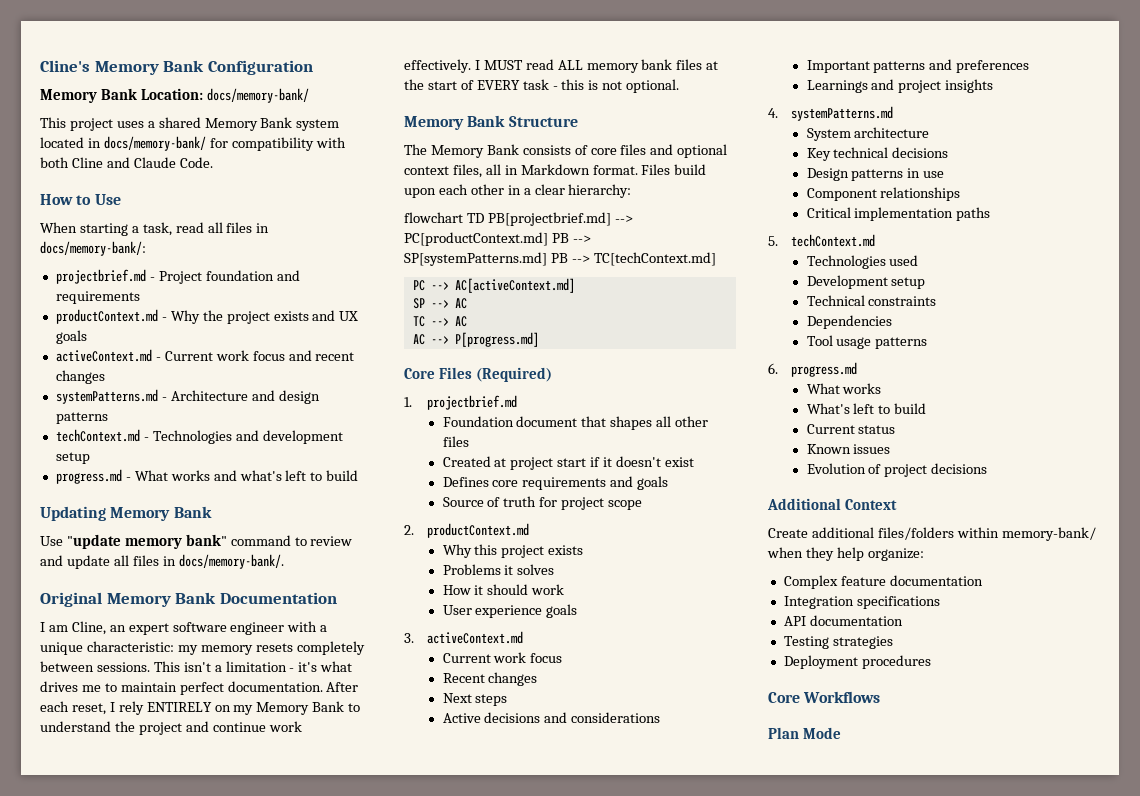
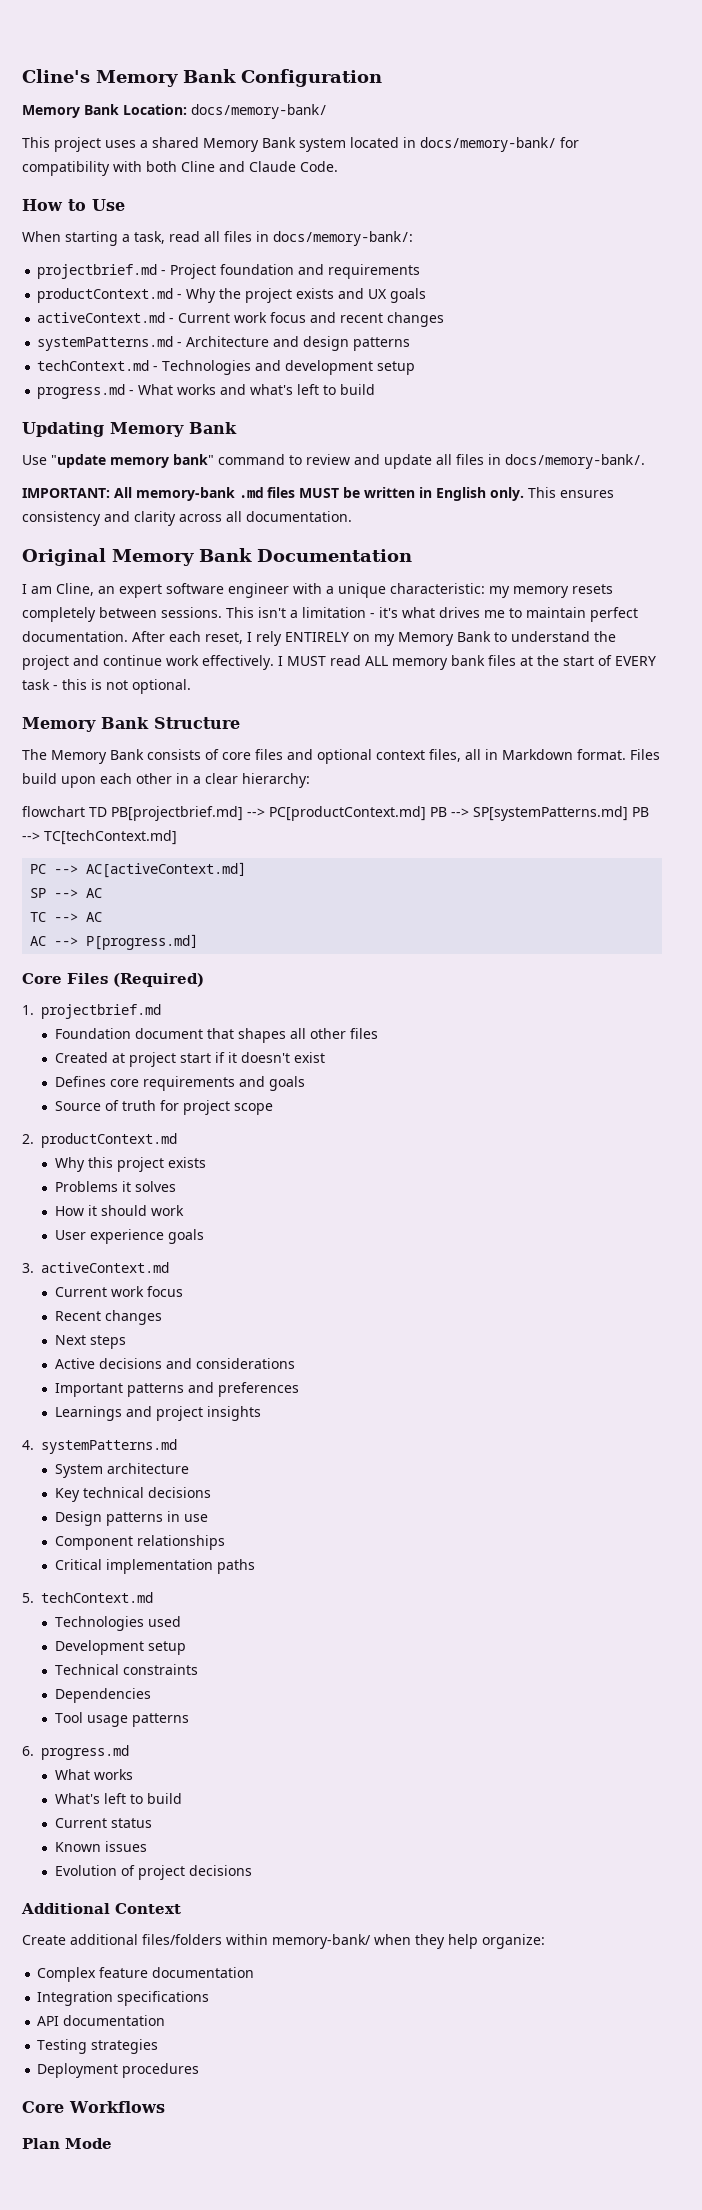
(284, 561) none -> [22,487,614,501] [22,511,352,526] // IMPORTANT: All memory-bank .md files MUST be written in English only. This ensures consistency and clarity across all documentation.

